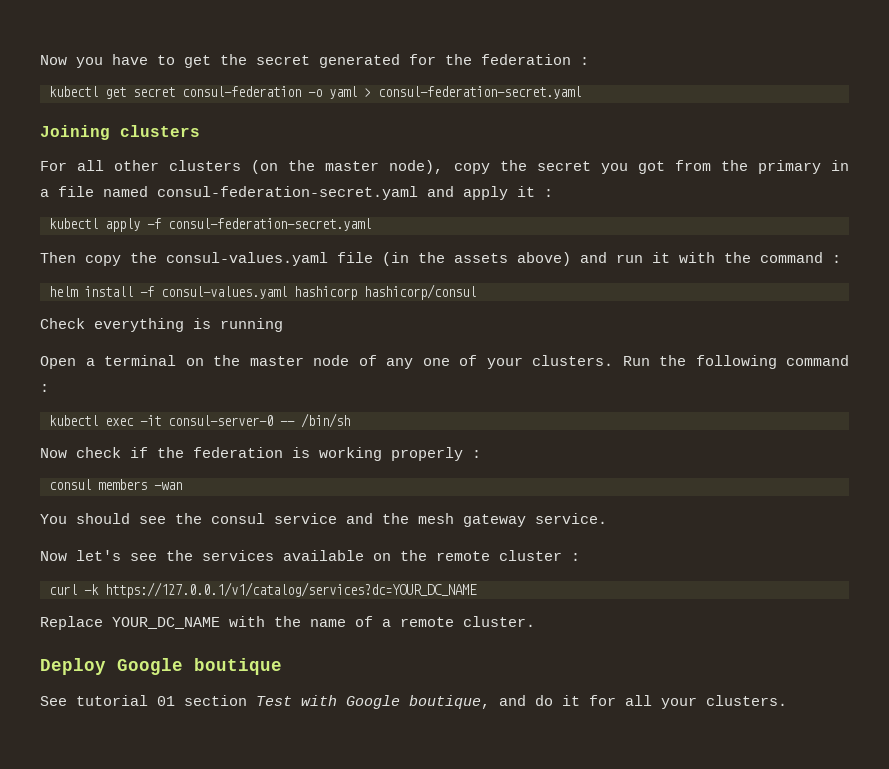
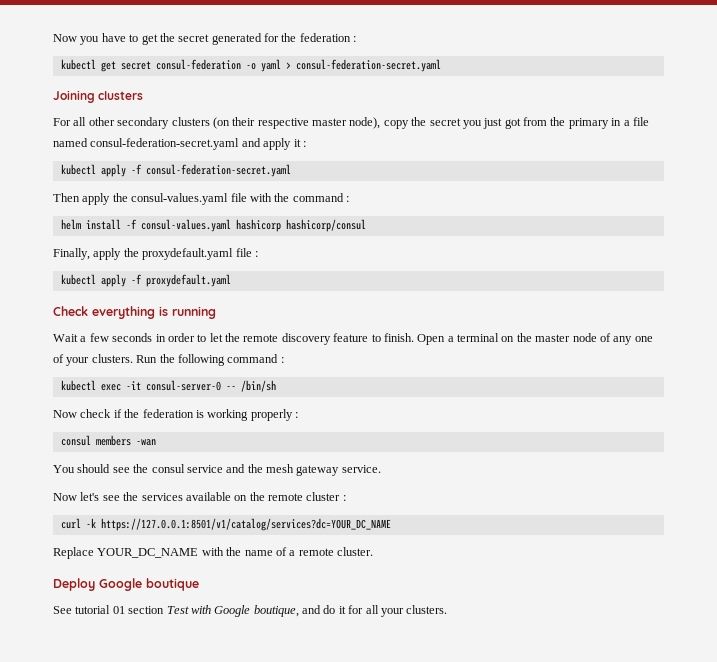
(160, 165) none -> [117,117,170,129] secondary
[288,160,316,171] the -> [232,117,309,129] their respective
(628, 168) none -> [483,118,503,129] just
[85,255,121,266] copy -> [82,193,111,205] apply
[382,252,670,266] (in the assets above) and run it -> (247, 197) none
[40,318,283,332] Check everything is running // -> [53,248,258,260] [60,274,231,287] [53,306,216,319] [53,333,414,345] Finally, apply the proxydefault.yaml file : // kubectl apply -f proxydefault.yaml // Check everything is running // Wait a few seconds in order to let the remote discovery feature to finish.
[105,582,477,598] https://127.0.0.1/v1/catalog/services?dc=YOUR_DC_NAME -> [100,518,391,531] https://127.0.0.1:8501/v1/catalog/services?dc=YOUR_DC_NAME

